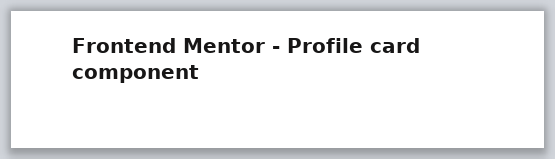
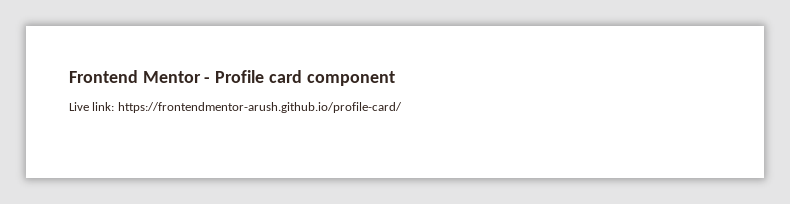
(199, 74) none -> [69,102,402,113] // Live link: https://frontendmentor-arush.github.io/profile-card/

